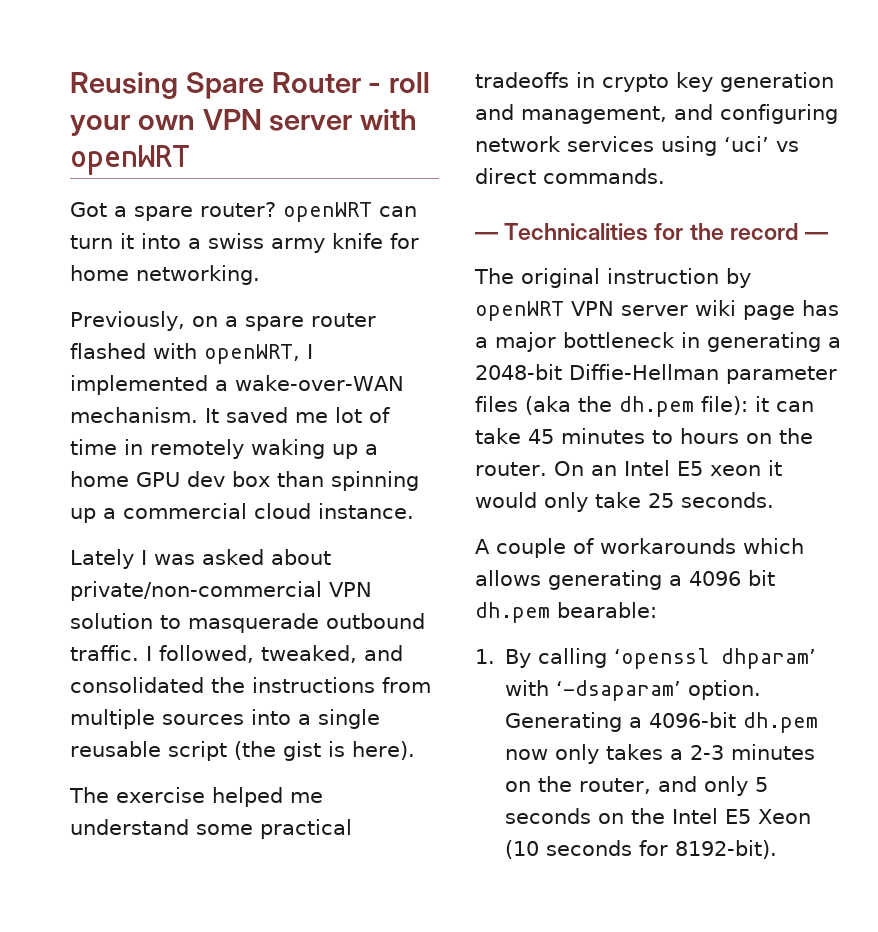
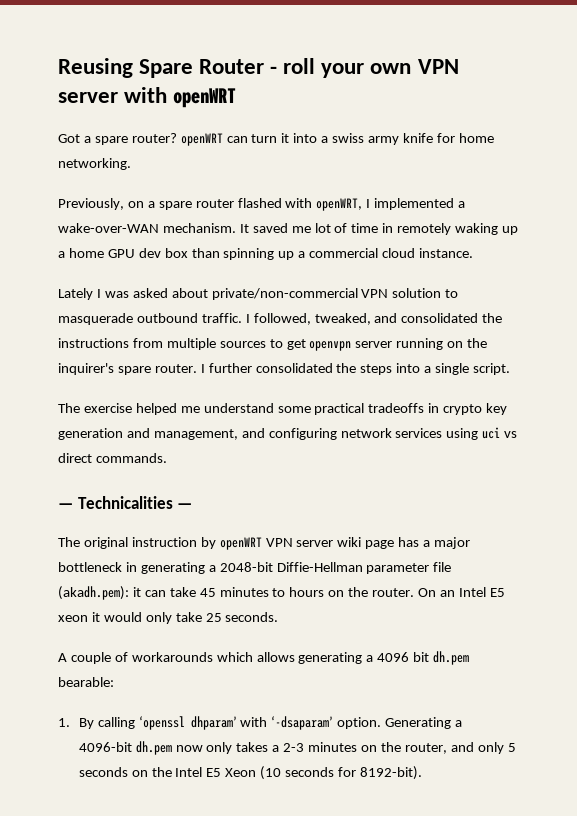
[251,709,380,729] [70,741,415,761] into a single reusable script (the gist is here). -> [269,338,488,351] [58,363,511,375] to get openvpn server running on the inquirer's spare router. I further consolidated the steps into a single script.
[724,136,769,152] ‘uci’ -> [482,427,501,439] uci
[654,223,799,240] for the record -> (173, 502) none
[475,396,748,417] files (aka the dh.pem file): -> [433,562,452,572] [58,586,129,600] file (akadh.pem):

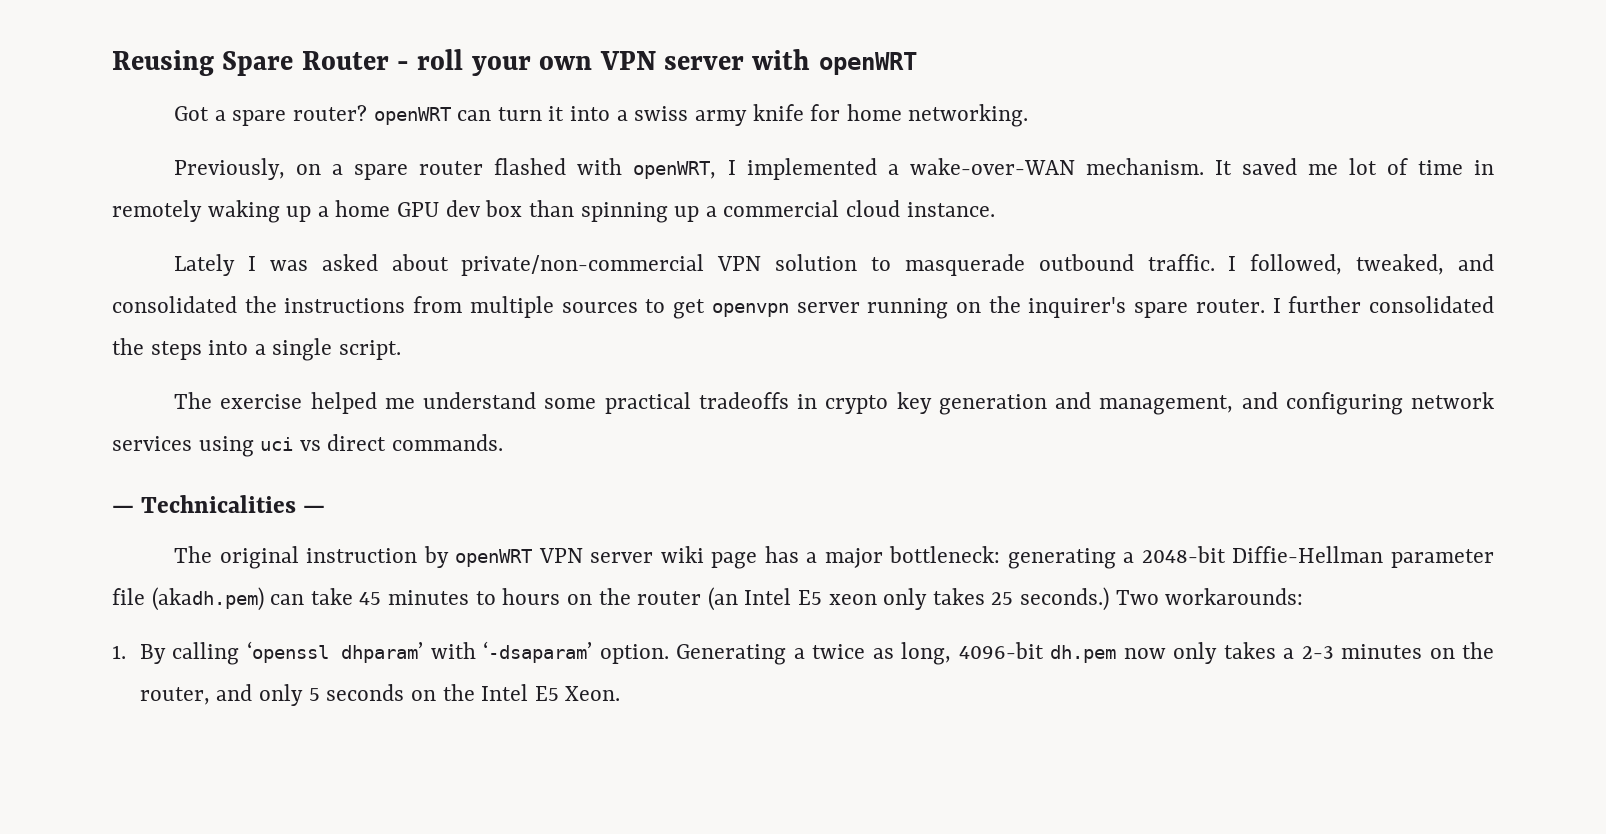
[58,562,137,572] bottleneck in -> [889,546,1001,563] bottleneck:
[58,586,141,600] (akadh.pem): it -> [151,587,264,611] (akadh.pem)
[372,587,505,597] [58,612,279,624] [58,651,470,665] [58,677,114,687] router. On an Intel E5 xeon it would only take 25 seconds. // A couple of workarounds which allows generating a 4096 bit dh.pem bearable: -> [637,587,1304,611] router (an Intel E5 xeon only takes 25 seconds.) Two workarounds:
(463, 723) none -> [812,642,952,665] twice as long,
[225,766,422,780] Xeon (10 seconds for 8192-bit). -> [565,686,621,701] Xeon.

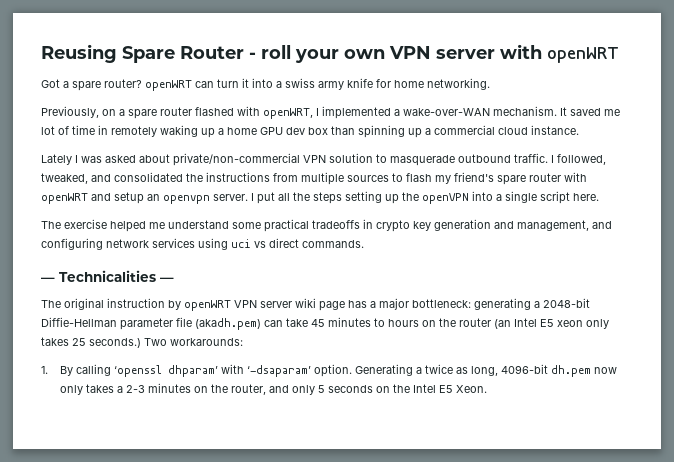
[673,296,1494,319] [112,338,202,360] get openvpn server running on the inquirer's spare router. I further consolidated the steps -> [406,172,587,185] [41,191,469,204] flash my friend's spare router with openWRT and setup an openvpn server. I put all the steps setting up the openVPN
[339,340,402,360] script. -> [540,191,599,204] script here.

